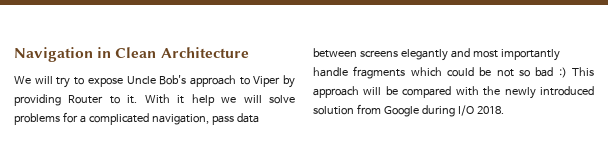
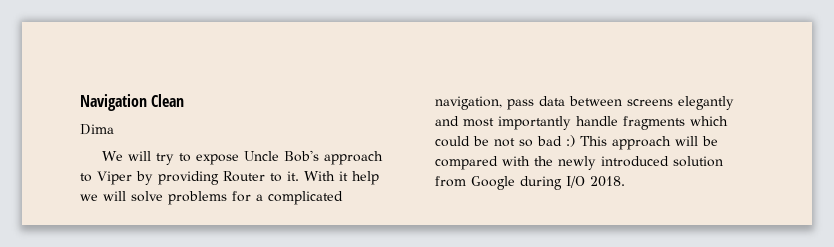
[97,47,112,58] in -> (147, 102) none
[160,47,249,58] Architecture -> [80,124,114,135] // Dima

